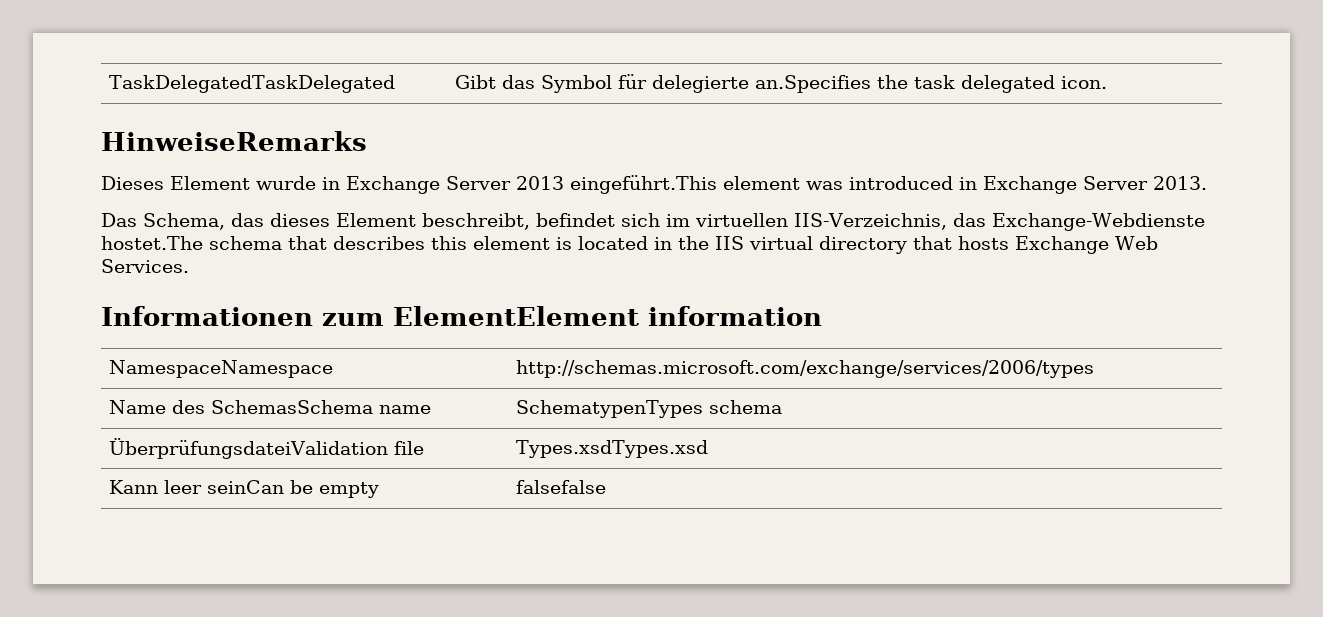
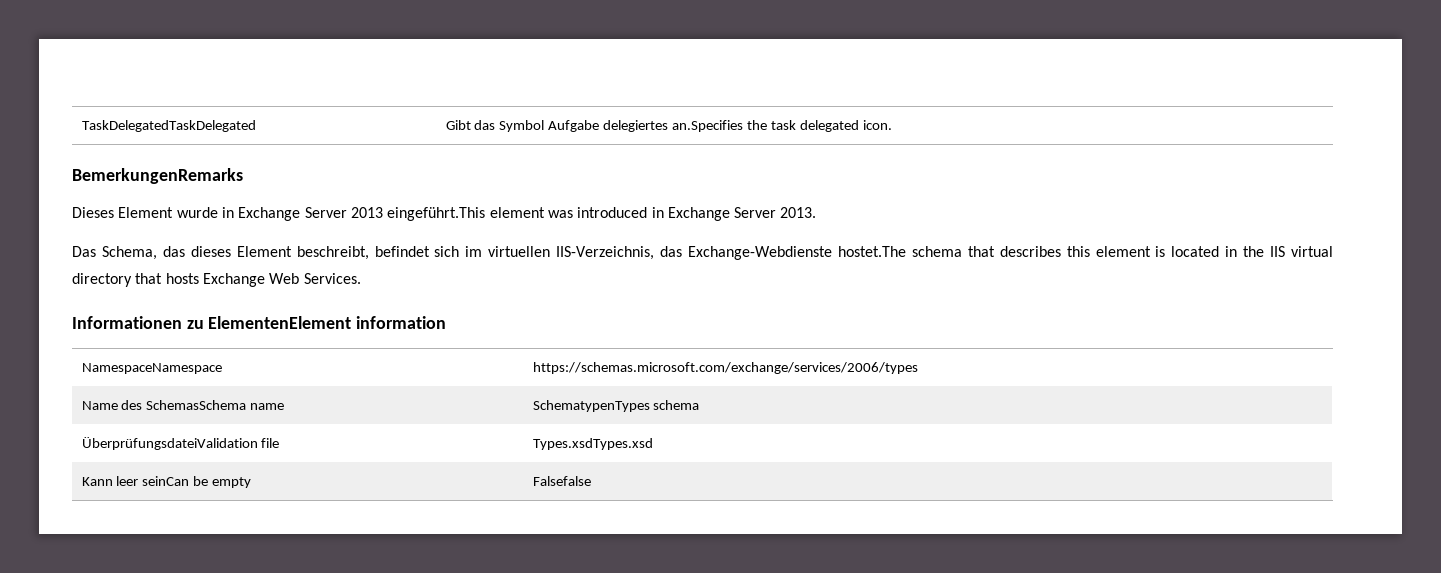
[617,74,749,93] für delegierte -> [548,120,669,132] Aufgabe delegiertes
[101,131,367,151] HinweiseRemarks -> [72,168,243,184] BemerkungenRemarks
[322,306,639,326] zum ElementElement -> [186,316,352,329] zu ElementenElement
[515,360,1094,378] http://schemas.microsoft.com/exchange/services/2006/types -> [532,362,918,374] https://schemas.microsoft.com/exchange/services/2006/types
[515,480,606,494] falsefalse -> [532,476,591,486] Falsefalse

